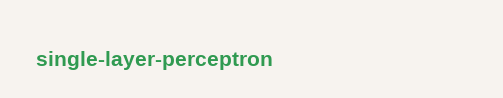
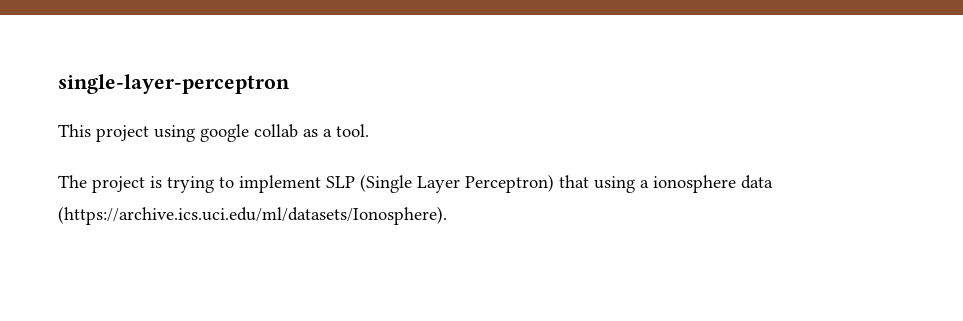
(273, 60) none -> [58,124,369,142] [58,174,773,193] [58,206,447,225] // This project using google collab as a tool. // The project is trying to implement SLP (Single Layer Perceptron) that using a ionosphere data (https://archive.ics.uci.edu/ml/datasets/Ionosphere).

